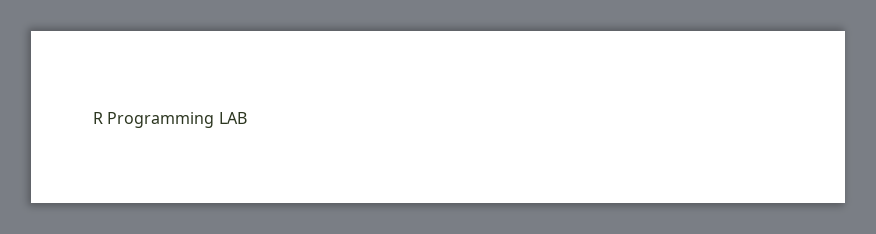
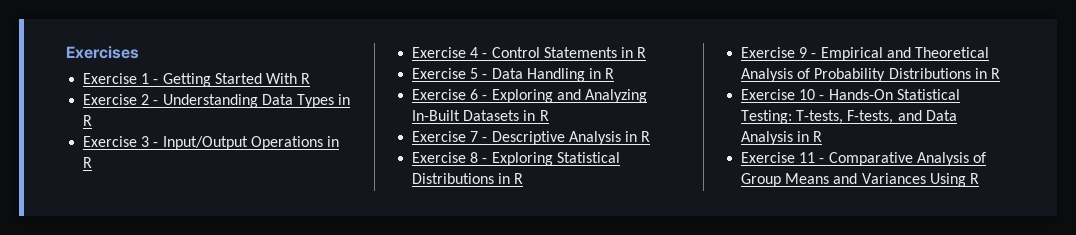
[93,112,247,128] R Programming LAB -> [66,46,139,59] [83,73,311,87] [83,94,351,108] [83,115,93,126] [83,136,339,150] [83,157,93,168] [412,47,647,58] [412,68,615,82] [412,89,647,103] [412,110,549,121] [412,131,651,145] [412,152,620,166] [412,173,524,184] [741,47,989,61] [741,68,1000,82] [741,89,960,100] [741,110,957,124] [741,131,823,145] [741,152,986,166] [741,173,979,187] Exercises // Exercise 1 - Getting Started With R // Exercise 2 - Understanding Data Types in R // Exercise 3 - Input/Output Operations in R // Exercise 4 - Control Statements in R // Exercise 5 - Data Handling in R // Exercise 6 - Exploring and Analyzing In-Built Datasets in R // Exercise 7 - Descriptive Analysis in R // Exercise 8 - Exploring Statistical Distributions in R // Exercise 9 - Empirical and Theoretical Analysis of Probability Distributions in R // Exercise 10 - Hands-On Statistical Testing: T-tests, F-tests, and Data Analysis in R // Exercise 11 - Comparative Analysis of Group Means and Variances Using R

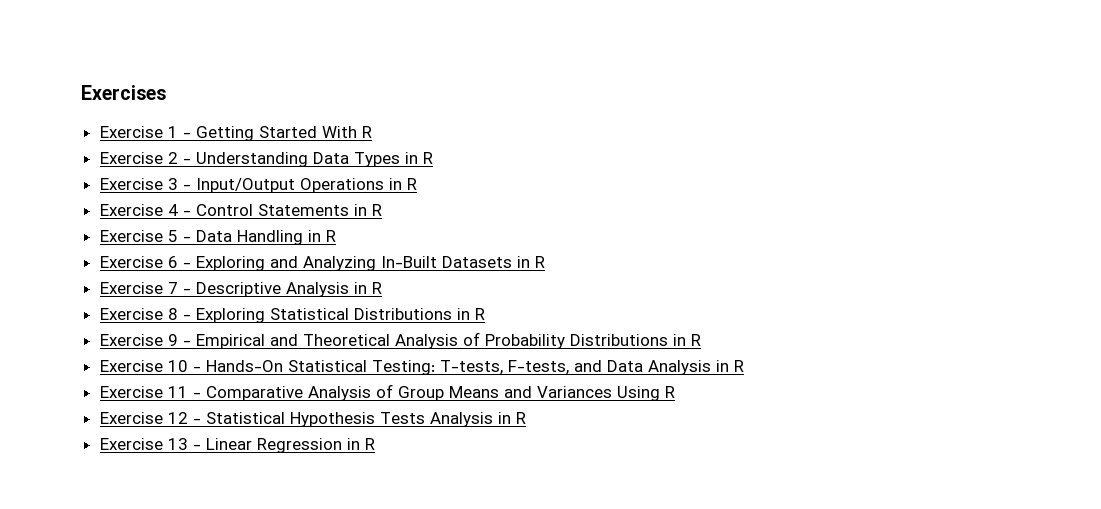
(979, 178) none -> [99,412,526,427] [99,438,375,453] // Exercise 12 - Statistical Hypothesis Tests Analysis in R // Exercise 13 - Linear Regression in R

